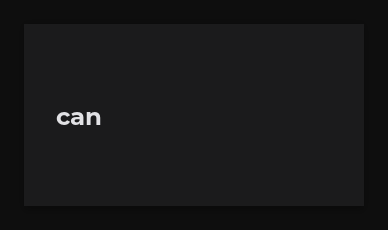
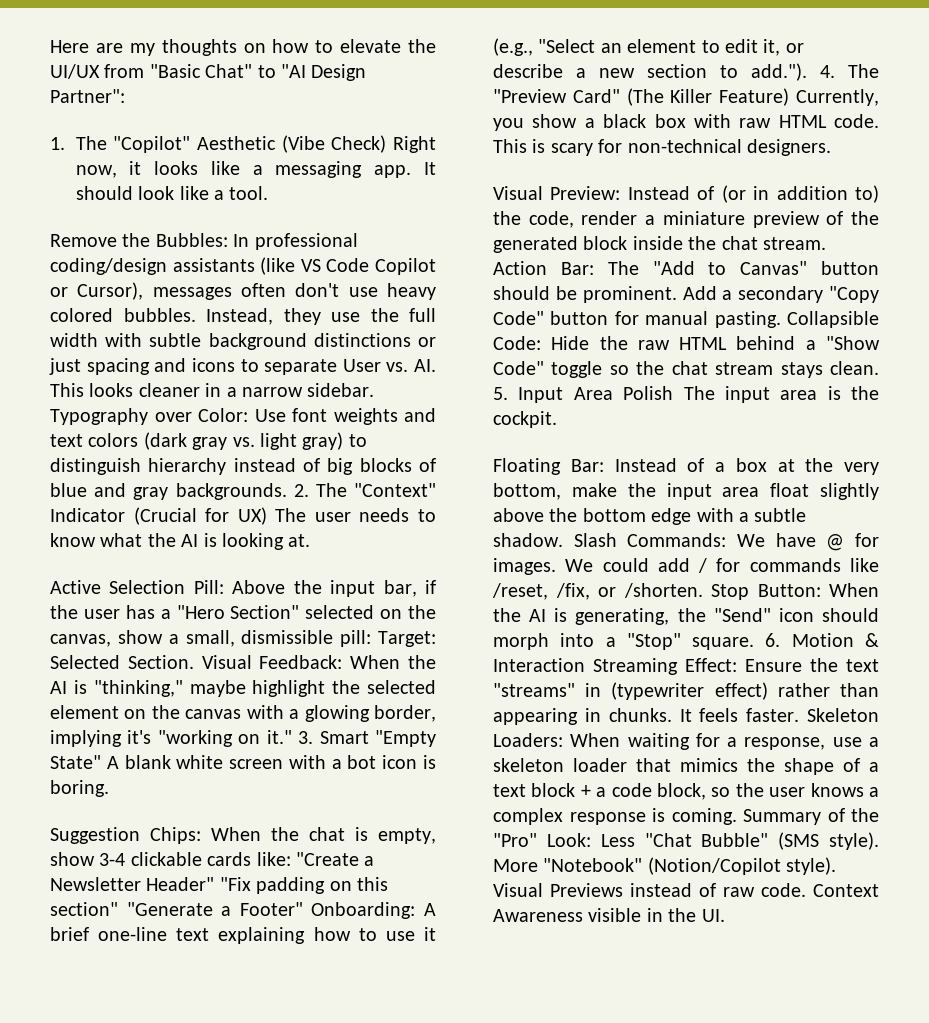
[56,112,102,125] can -> [50,39,436,56] [50,64,367,81] [50,89,125,103] [50,135,436,153] [75,161,436,178] [75,186,269,200] [50,233,358,250] [50,257,436,275] [50,282,436,300] [50,308,436,325] [50,333,436,350] [49,358,436,375] [50,383,375,397] [50,408,436,425] [50,432,367,450] [50,458,436,475] [50,483,436,500] [50,507,436,525] [50,533,311,550] [50,580,436,597] [50,605,436,619] [50,630,436,647] [50,655,437,669] [50,680,436,697] [50,705,436,722] [50,730,436,747] [50,755,436,769] [50,780,109,797] [50,827,436,844] [50,852,375,866] [50,877,388,894] [50,902,436,919] [50,927,437,944] [493,38,804,56] [493,63,879,81] [493,88,879,106] [493,114,879,131] [493,139,831,156] [493,185,879,203] [493,211,879,228] [493,236,826,253] [493,261,879,275] [493,286,879,303] [493,311,879,328] [493,336,880,350] [493,361,879,378] [493,386,879,403] [493,411,557,428] [493,458,879,475] [493,483,879,500] [493,508,807,525] [493,533,879,551] [493,558,879,575] [492,583,879,600] [493,608,879,625] [493,633,879,650] [493,658,879,675] [493,682,879,700] [493,708,879,725] [493,733,879,750] [493,758,879,775] [493,783,879,800] [493,808,879,825] [493,832,879,850] [493,857,837,875] [493,883,879,897] [493,908,725,922] Here are my thoughts on how to elevate the UI/UX from "Basic Chat" to "AI Design Partner": // 1. The "Copilot" Aesthetic (Vibe Check) Right now, it looks like a messaging app. It should look like a tool. // Remove the Bubbles: In professional coding/design assistants (like VS Code Copilot or Cursor), messages often don't use heavy colored bubbles. Instead, they use the full width with subtle background distinctions or just spacing and icons to separate User vs. AI. This looks cleaner in a narrow sidebar. Typography over Color: Use font weights and text colors (dark gray vs. light gray) to distinguish hierarchy instead of big blocks of blue and gray backgrounds. 2. The "Context" Indicator (Crucial for UX) The user needs to know what the AI is looking at. // Active Selection Pill: Above the input bar, if the user has a "Hero Section" selected on the canvas, show a small, dismissible pill: Target: Selected Section. Visual Feedback: When the AI is "thinking," maybe highlight the selected element on the canvas with a glowing border, implying it's "working on it." 3. Smart "Empty State" A blank white screen with a bot icon is boring. // Suggestion Chips: When the chat is empty, show 3-4 clickable cards like: "Create a Newsletter Header" "Fix padding on this section" "Generate a Footer" Onboarding: A brief one-line text explaining how to use it (e.g., "Select an element to edit it, or describe a new section to add."). 4. The "Preview Card" (The Killer Feature) Currently, you show a black box with raw HTML code. This is scary for non-technical designers. // Visual Preview: Instead of (or in addition to) the code, render a miniature preview of the generated block inside the chat stream. Action Bar: The "Add to Canvas" button should be prominent. Add a secondary "Copy Code" button for manual pasting. Collapsible Code: Hide the raw HTML behind a "Show Code" toggle so the chat stream stays clean. 5. Input Area Polish The input area is the cockpit. // Floating Bar: Instead of a box at the very bottom, make the input area float slightly above the bottom edge with a subtle shadow. Slash Commands: We have @ for images. We could add / for commands like /reset, /fix, or /shorten. Stop Button: When the AI is generating, the "Send" icon should morph into a "Stop" square. 6. Motion & Interaction Streaming Effect: Ensure the text "streams" in (typewriter effect) rather than appearing in chunks. It feels faster. Skeleton Loaders: When waiting for a response, use a skeleton loader that mimics the shape of a text block + a code block, so the user knows a complex response is coming. Summary of the "Pro" Look: Less "Chat Bubble" (SMS style). More "Notebook" (Notion/Copilot style). Visual Previews instead of raw code. Context Awareness visible in the UI.

